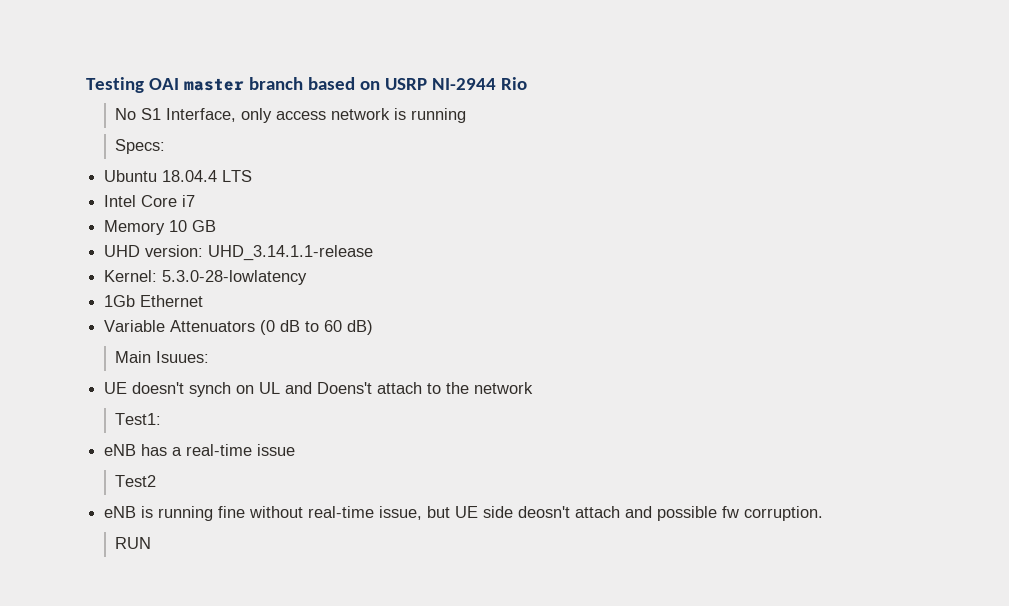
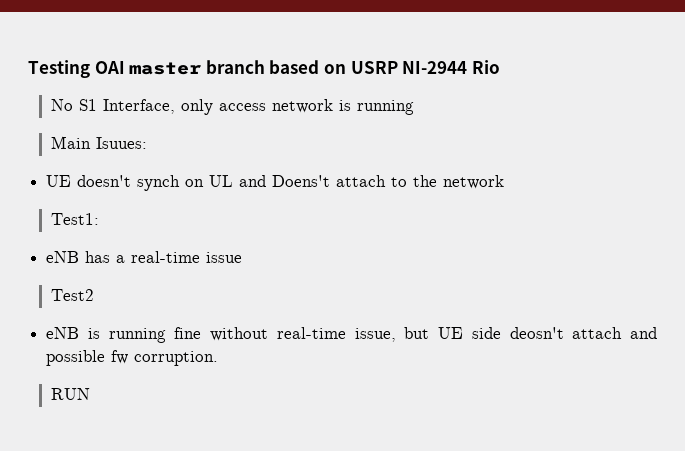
[115,139,166,154] [104,170,253,182] [104,195,196,207] [104,220,217,235] [104,245,374,261] [104,270,308,285] [104,295,204,307] [104,320,374,335] // Specs: // Ubuntu 18.04.4 LTS // Intel Core i7 // Memory 10 GB // UHD version: UHD_3.14.1.1-release // Kernel: 5.3.0-28-lowlatency // 1Gb Ethernet // Variable Attenuators (0 dB to 60 dB) -> (415, 107) none

